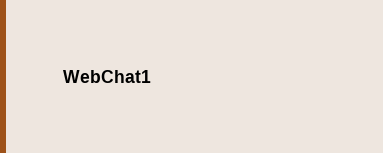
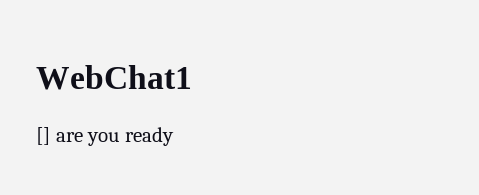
(151, 76) none -> [36,127,174,146] // [] are you ready

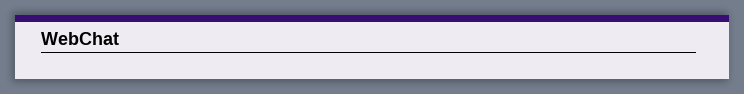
[36,65,192,90] [36,127,174,146] WebChat1 // [] are you ready -> [41,32,119,45] WebChat

